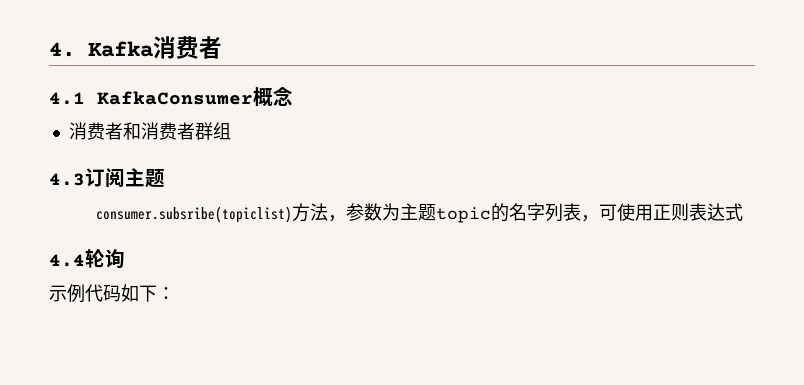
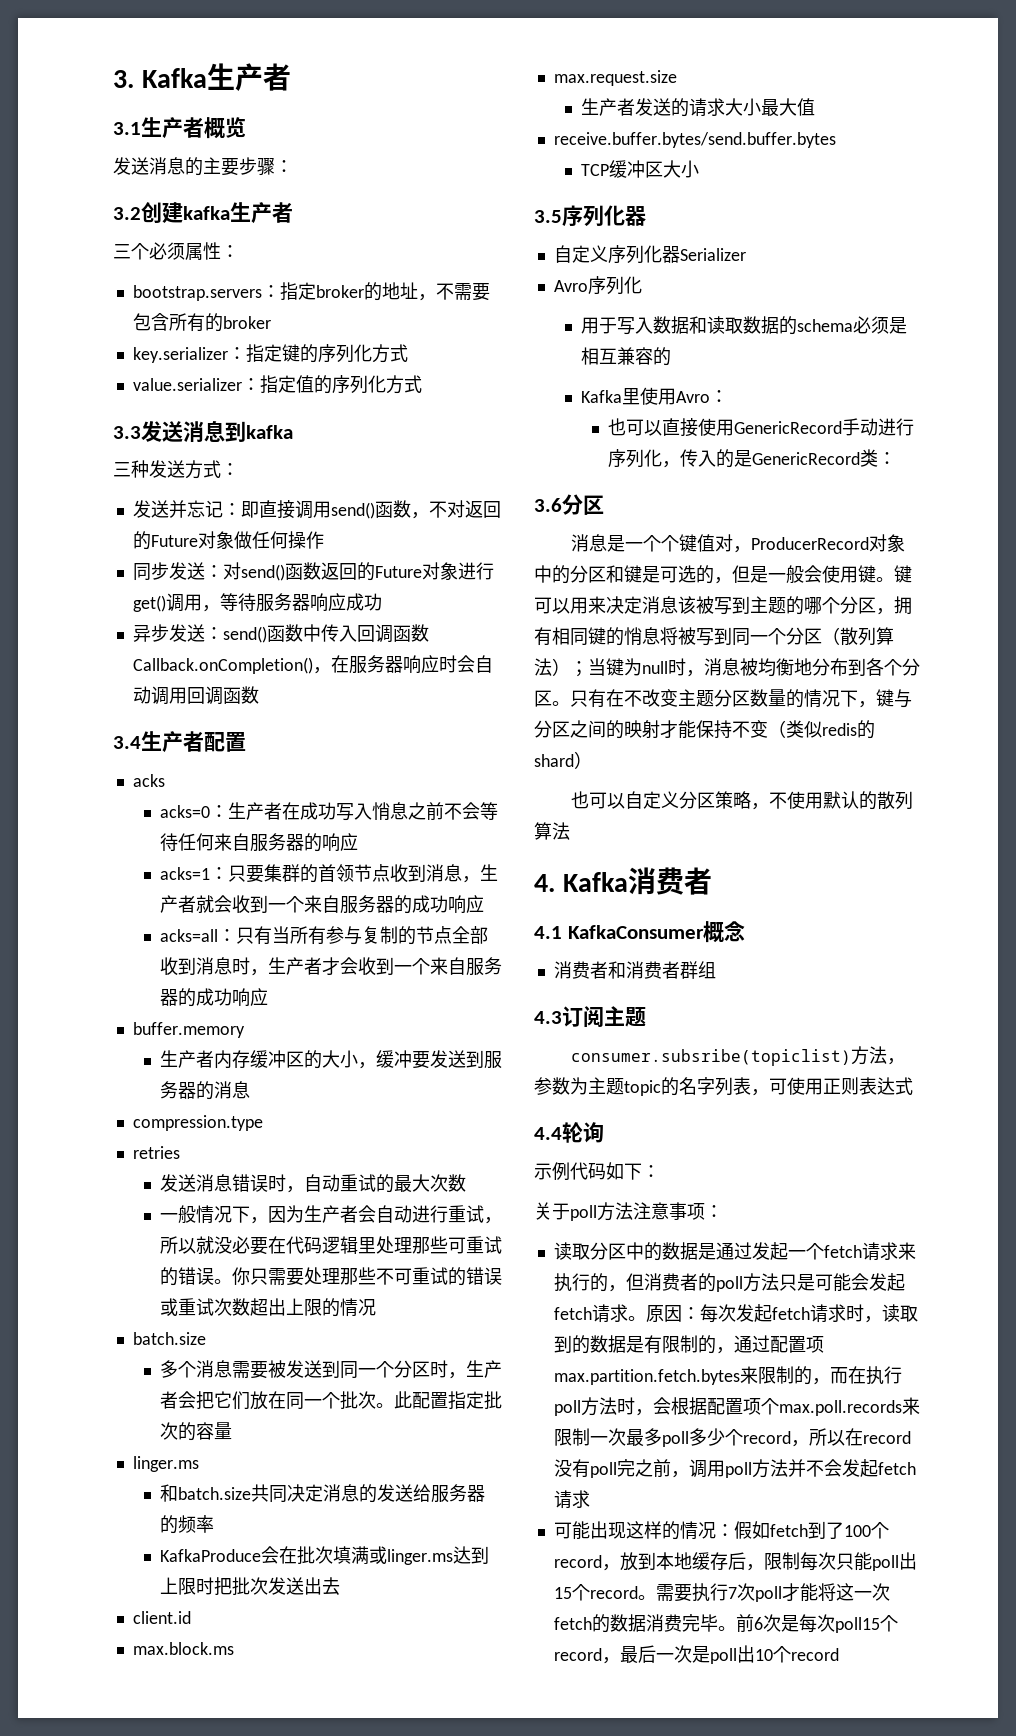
(49, 49) none -> [113,63,291,91] [113,117,246,139] [113,157,293,176] [113,202,293,224] [113,242,239,260] [132,282,490,301] [132,313,271,332] [132,344,408,363] [132,375,422,394] [113,420,293,443] [113,460,239,479] [132,500,501,519] [132,531,324,550] [132,562,494,581] [132,593,382,612] [132,624,429,643] [132,655,493,674] [132,686,259,705] [113,731,246,753] [132,774,165,787] [159,802,498,821] [159,833,358,852] [159,864,498,883] [159,895,484,914] [159,926,488,945] [159,957,502,976] [159,988,268,1007] [132,1022,245,1038] [159,1050,502,1069] [159,1081,250,1100] [132,1115,263,1131] [132,1146,180,1159] [159,1174,466,1193] [159,1205,502,1224] [159,1236,502,1255] [159,1267,502,1286] [159,1298,376,1317] [132,1332,206,1345] [159,1360,502,1379] [159,1391,502,1410] [159,1422,232,1441] [132,1456,199,1472] [159,1484,485,1503] [159,1515,214,1534] [159,1546,489,1565] [159,1577,340,1596] [132,1611,191,1624] [132,1642,234,1655] [553,70,677,86] [580,98,815,117] [553,132,836,148] [580,160,699,178] [534,205,646,227] [553,245,746,264] [553,276,642,295] [580,316,907,335] [580,347,671,366] [580,387,728,405] [607,418,914,437] [607,449,896,468] [534,494,604,515] [571,534,906,553] [534,565,912,584] [534,596,912,615] [534,627,894,646] [534,658,920,677] [534,689,912,708] [534,720,875,739] [534,751,592,769] [571,791,914,810] [534,822,570,840] 3. Kafka生产者 // 3.1生产者概览 // 发送消息的主要步骤： // 3.2创建kafka生产者 // 三个必须属性： // bootstrap.servers：指定broker的地址，不需要包含所有的broker // key.serializer：指定键的序列化方式 // value.serializer：指定值的序列化方式 // 3.3发送消息到kafka // 三种发送方式： // 发送并忘记：即直接调用send()函数，不对返回的Future对象做任何操作 // 同步发送：对send()函数返回的Future对象进行get()调用，等待服务器响应成功 // 异步发送：send()函数中传入回调函数Callback.onCompletion()，在服务器响应时会自动调用回调函数 // 3.4生产者配置 // acks // acks=0：生产者在成功写入悄息之前不会等待任何来自服务器的响应 // acks=1：只要集群的首领节点收到消息，生产者就会收到一个来自服务器的成功响应 // acks=all：只有当所有参与复制的节点全部收到消息时，生产者才会收到一个来自服务器的成功响应 // buffer.memory // 生产者内存缓冲区的大小，缓冲要发送到服务器的消息 // compression.type // retries // 发送消息错误时，自动重试的最大次数 // 一般情况下，因为生产者会自动进行重试，所以就没必要在代码逻辑里处理那些可重试的错误。你只需要处理那些不可重试的错误或重试次数超出上限的情况 // batch.size // 多个消息需要被发送到同一个分区时，生产者会把它们放在同一个批次。此配置指定批次的容量 // linger.ms // 和batch.size共同决定消息的发送给服务器的频率 // KafkaProduce会在批次填满或linger.ms达到上限时把批次发送出去 // client.id // max.block.ms // max.request.size // 生产者发送的请求大小最大值 // receive.buffer.bytes/send.buffer.bytes // TCP缓冲区大小 // 3.5序列化器 // 自定义序列化器Serializer // Avro序列化 // 用于写入数据和读取数据的schema必须是相互兼容的 // Kafka里使用Avro： // 也可以直接使用GenericRecord手动进行序列化，传入的是GenericRecord类： // 3.6分区 // 消息是一个个键值对，ProducerRecord对象中的分区和键是可选的，但是一般会使用键。键可以用来决定消息该被写到主题的哪个分区，拥有相同键的悄息将被写到同一个分区（散列算法）；当键为null时，消息被均衡地分布到各个分区。只有在不改变主题分区数量的情况下，键与分区之间的映射才能保持不变（类似redis的shard） // 也可以自定义分区策略，不使用默认的散列算法 //
(175, 293) none -> [534,1202,723,1221] [553,1242,916,1261] [553,1273,905,1292] [553,1304,918,1323] [553,1335,824,1354] [553,1366,902,1385] [553,1397,920,1416] [553,1428,911,1447] [553,1459,916,1478] [553,1490,590,1509] [553,1521,889,1540] [553,1552,917,1571] [553,1583,890,1602] [553,1614,898,1633] [553,1645,839,1664] // 关于poll方法注意事项： // 读取分区中的数据是通过发起一个fetch请求来执行的，但消费者的poll方法只是可能会发起fetch请求。原因：每次发起fetch请求时，读取到的数据是有限制的，通过配置项max.partition.fetch.bytes来限制的，而在执行poll方法时，会根据配置项个max.poll.records来限制一次最多poll多少个record，所以在record没有poll完之前，调用poll方法并不会发起fetch请求 // 可能出现这样的情况：假如fetch到了100个record，放到本地缓存后，限制每次只能poll出15个record。需要执行7次poll才能将这一次fetch的数据消费完毕。前6次是每次poll15个record，最后一次是poll出10个record

